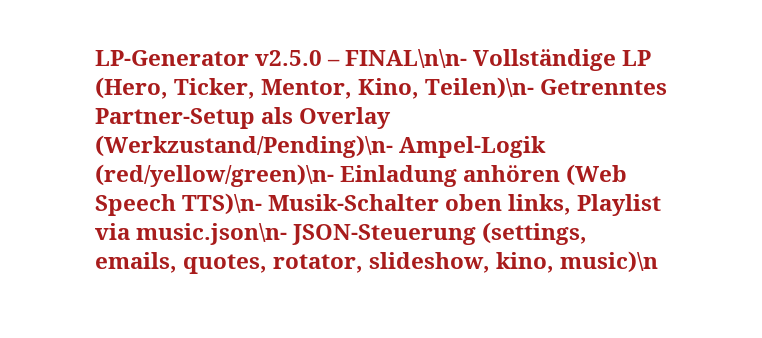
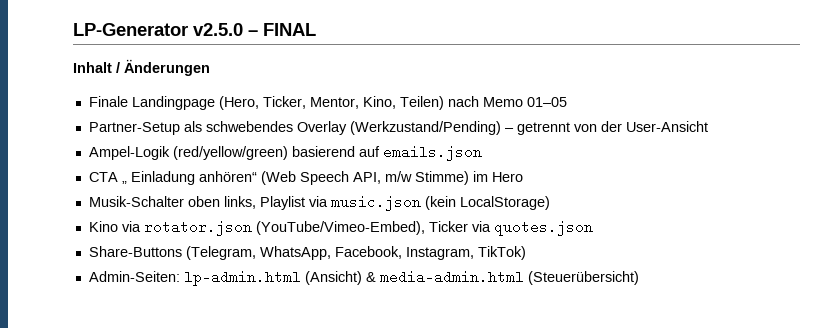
[345,49,652,71] [95,77,668,99] [95,107,392,129] [95,135,547,158] [95,164,628,187] [95,193,263,216] FINAL\n\n- Vollständige LP (Hero, Ticker, Mentor, Kino, Teilen)\n- Getrenntes Partner‑Setup als Overlay (Werkzustand/Pending)\n- Ampel‑Logik (red/yellow/green)\n- Einladung anhören (Web Speech TTS)\n- -> [263,23,316,36] [73,59,210,76] [88,96,567,110] [88,121,708,135] [88,145,482,161] [88,171,523,185] FINAL // Inhalt / Änderungen // Finale Landingpage (Hero, Ticker, Mentor, Kino, Teilen) nach Memo 01–05 // Partner‑Setup als schwebendes Overlay (Werkzustand/Pending) – getrennt von der User‑Ansicht // Ampel‑Logik (red/yellow/green) basierend auf emails.json // CTA „ Einladung anhören“ (Web Speech API, m/w Stimme) im Hero //
[136,222,588,245] [95,251,659,274] music.json\n- JSON‑Steuerung (settings, emails, quotes, rotator, slideshow, kino, music)\n -> [330,195,550,211] [88,220,593,236] [88,246,526,260] [88,270,639,286] music.json (kein LocalStorage) // Kino via rotator.json (YouTube/Vimeo‑Embed), Ticker via quotes.json // Share‑Buttons (Telegram, WhatsApp, Facebook, Instagram, TikTok) // Admin‑Seiten: lp-admin.html (Ansicht) & media-admin.html (Steuerübersicht)

